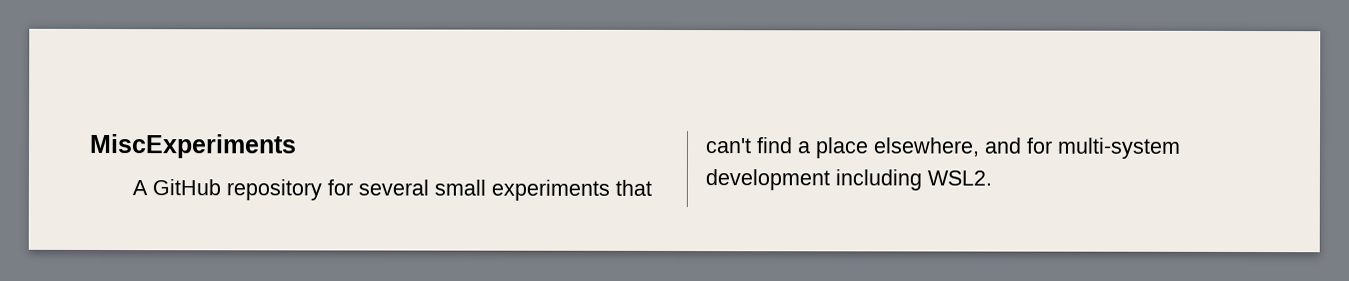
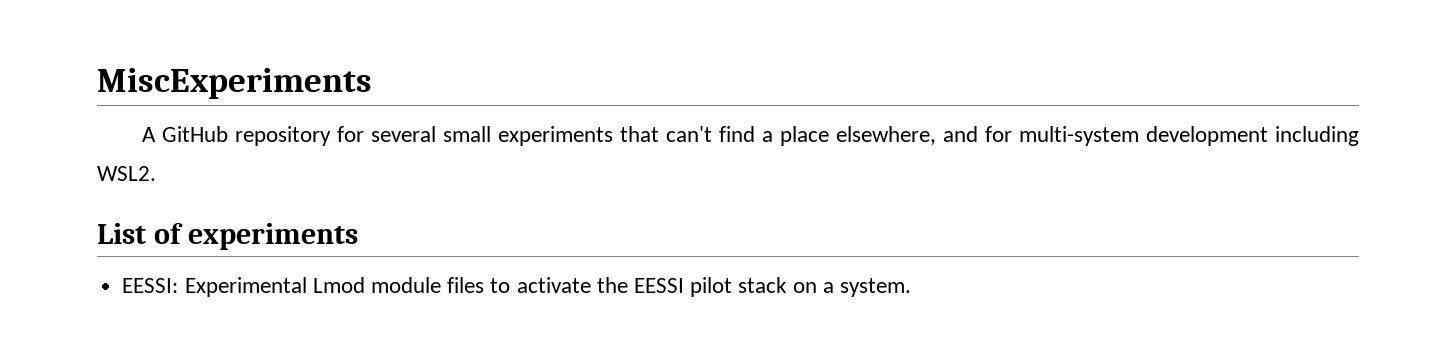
(992, 178) none -> [97,223,358,250] [122,277,912,297] // List of experiments // EESSI: Experimental Lmod module files to activate the EESSI pilot stack on a system.

